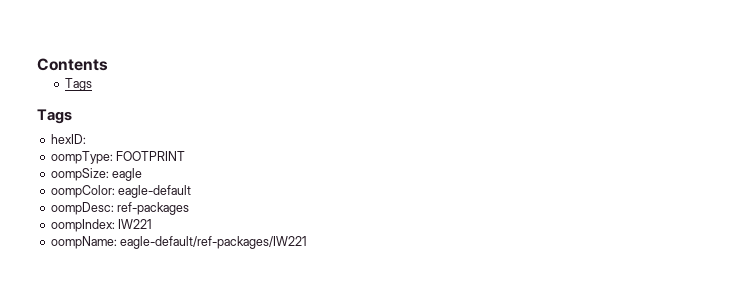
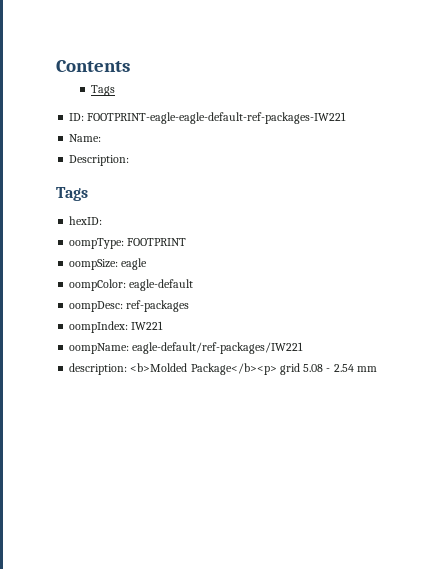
(93, 84) none -> [69,112,347,124] [69,134,102,142] [69,155,130,166] // ID: FOOTPRINT-eagle-eagle-default-ref-packages-IW221 // Name: // Description:
(308, 242) none -> [69,363,377,375] // description: <b>Molded Package</b><p> grid 5.08 - 2.54 mm

